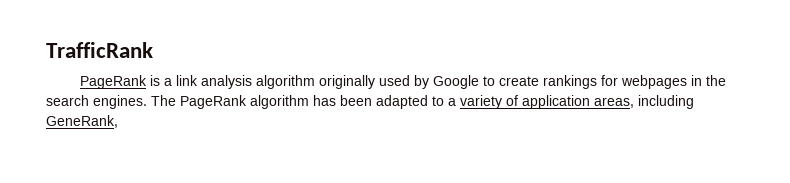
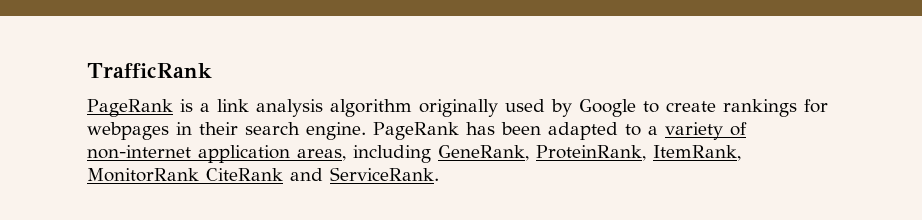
[706,75,727,86] [46,95,309,109] the search engines. The PageRank algorithm -> [199,122,459,140] their search engine. PageRank
(518, 100) none -> [87,145,191,159] non-internet
(118, 121) none -> [536,145,741,161] [87,167,439,182] ProteinRank, ItemRank, MonitorRank CiteRank and ServiceRank.

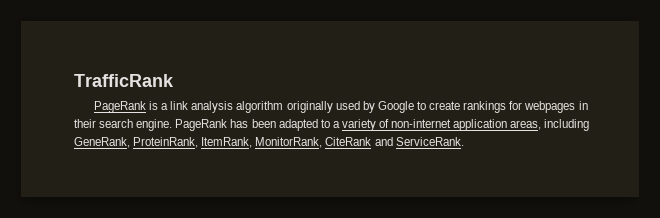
[87,168,199,182] MonitorRank -> [255,137,323,148] MonitorRank,

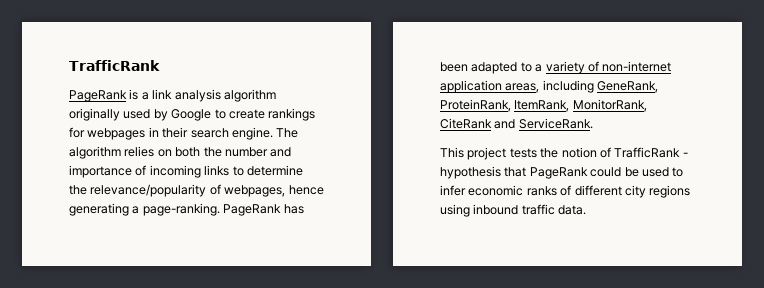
(173, 125) none -> [276,128,299,138] [69,146,292,159] [69,165,303,178] [69,184,324,197] [69,203,220,216] The algorithm relies on both the number and importance of incoming links to determine the relevance/popularity of webpages, hence generating a page-ranking.
(464, 141) none -> [440,147,688,160] [440,166,684,179] [440,185,691,198] [440,204,587,217] // This project tests the notion of TrafficRank - hypothesis that PageRank could be used to infer economic ranks of different city regions using inbound traffic data.

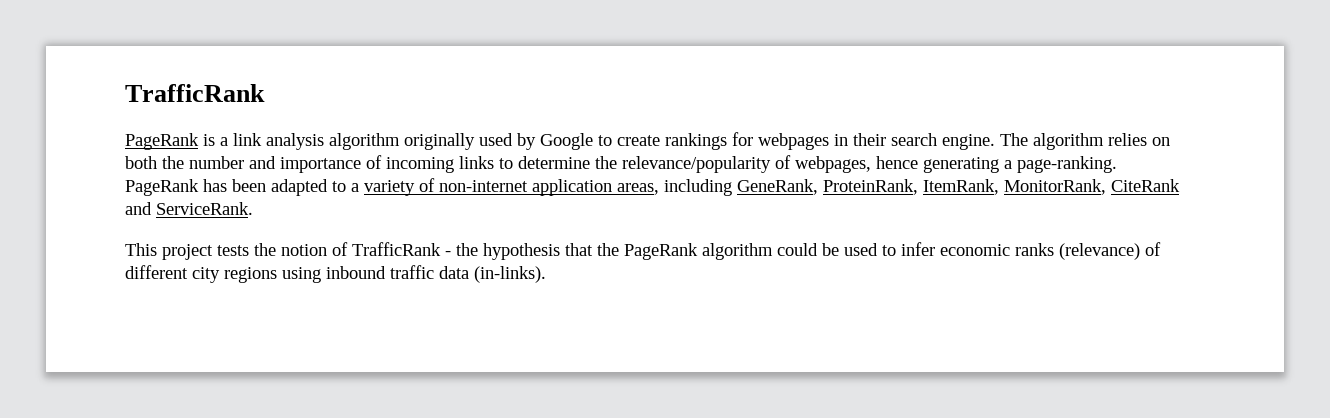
(688, 154) none -> [456,243,478,256] the
[529,167,588,179] PageRank -> [597,243,773,260] the PageRank algorithm
(557, 191) none -> [1059,243,1140,260] (relevance)
[558,205,587,215] data. -> [439,266,546,283] data (in-links).

